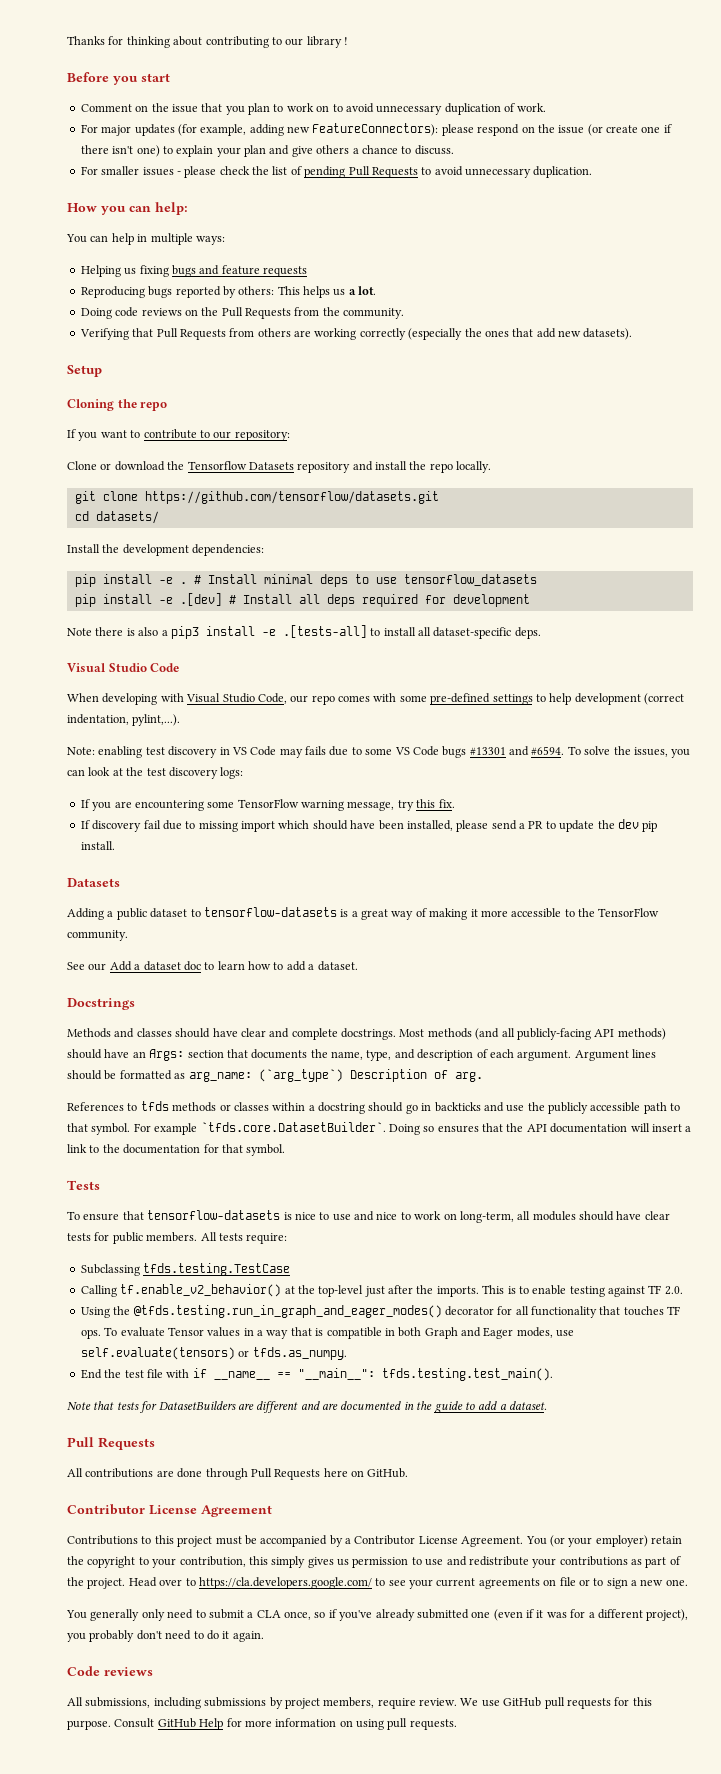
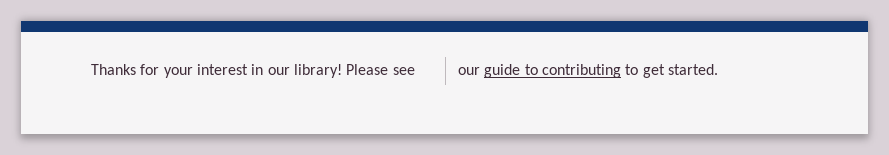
[126,36,348,48] [67,72,170,85] [80,103,547,115] [80,123,672,136] [80,145,454,157] [80,166,593,178] [67,202,188,215] [66,233,225,245] [80,265,307,277] [80,286,377,298] [80,307,405,319] [79,328,633,340] [67,365,102,377] [67,399,168,411] [67,429,290,441] [67,461,492,473] [74,491,439,504] [74,511,159,524] [67,544,265,556] [74,574,537,587] [74,593,530,607] [67,625,541,639] [67,663,180,672] [67,693,684,705] [67,714,181,726] [67,746,691,758] [67,767,244,779] [80,799,455,811] [80,819,658,832] [80,841,115,850] [67,878,120,887] [67,907,660,920] [67,930,128,941] [67,961,358,971] [67,998,135,1010] [67,1028,666,1040] [67,1049,656,1061] [67,1069,483,1082] [67,1101,681,1114] [67,1122,692,1135] [67,1144,286,1156] [67,1180,100,1190] [67,1210,670,1223] [67,1232,288,1244] [80,1263,291,1276] [80,1284,683,1297] [80,1305,681,1318] [80,1327,575,1339] [80,1347,347,1360] [80,1368,553,1381] [67,1401,547,1413] [67,1437,155,1450] [67,1468,409,1480] [67,1504,272,1517] [67,1535,682,1547] [67,1556,681,1568] [67,1577,688,1589] [66,1609,689,1621] [67,1630,264,1642] [67,1666,153,1676] [67,1697,652,1709] [67,1718,457,1730] thinking about contributing to our library ! // Before you start // Comment on the issue that you plan to work on to avoid unnecessary duplication of work. // For major updates (for example, adding new FeatureConnectors): please respond on the issue (or create one if there isn't one) to explain your plan and give others a chance to discuss. // For smaller issues - please check the list of pending Pull Requests to avoid unnecessary duplication. // How you can help: // You can help in multiple ways: // Helping us fixing bugs and feature requests // Reproducing bugs reported by others: This helps us a lot. // Doing code reviews on the Pull Requests from the community. // Verifying that Pull Requests from others are working correctly (especially the ones that add new datasets). // Setup // Cloning the repo // If you want to contribute to our repository: // Clone or download the Tensorflow Datasets repository and install the repo locally. // git clone https://github.com/tensorflow/datasets.git // cd datasets/ // Install the development dependencies: // pip install -e . # Install minimal deps to use tensorflow_datasets // pip install -e .[dev] # Install all deps required for development // Note there is also a pip3 install -e .[tests-all] to install all dataset-specific deps. // Visual Studio Code // When developing with Visual Studio Code, our repo comes with some pre-defined settings to help development (correct indentation, pylint,...). // Note: enabling test discovery in VS Code may fails due to some VS Code bugs #13301 and #6594. To solve the issues, you can look at the test discovery logs: // If you are encountering some TensorFlow warning message, try this fix. // If discovery fail due to missing import which should have been installed, please send a PR to update the dev pip install. // Datasets // Adding a public dataset to tensorflow-datasets is a great way of making it more accessible to the TensorFlow community. // See our Add a dataset doc to learn how to add a dataset. // Docstrings // Methods and classes should have clear and complete docstrings. Most methods (and all publicly-facing API methods) should have an Args: section that documents the name, type, and description of each argument. Argument lines should be formatted as arg_name: (`arg_type`) Description of arg. // References to tfds methods or classes within a docstring should go in backticks and use the publicly accessible path to that symbol. For example `tfds.core.DatasetBuilder`. Doing so ensures that the API documentation will insert a link to the documentation for that symbol. // Tests // To ensure that tensorflow-datasets is nice to use and nice to work on long-term, all modules should have clear tests for public members. All tests require: // Subclassing tfds.testing.TestCase // Calling tf.enable_v2_behavior() at the top-level just after the imports. This is to enable testing against TF 2.0. // Using the @tfds.testing.run_in_graph_and_eager_modes() decorator for all functionality that touches TF ops. To evaluate Tensor values in a way that is compatible in both Graph and Eager modes, use self.evaluate(tensors) or tfds.as_numpy. // End the test file with if __name__ == "__main__": tfds.testing.test_main(). // Note that tests for DatasetBuilders are different and are documented in the guide to add a dataset. // Pull Requests // All contributions are done through Pull Requests here on GitHub. // Contributor License Agreement // Contributions to this project must be accompanied by a Contributor License Agreement. You (or your employer) retain the copyright to your contribution, this simply gives us permission to use and redistribute your contributions as part of the project. Head over to https://cla.developers.google.com/ to see your current agreements on file or to sign a new one. // You generally only need to submit a CLA once, so if you've already submitted one (even if it was for a different project), you probably don't need to do it again. // Code reviews // All submissions, including submissions by project members, require review. We use GitHub pull requests for this purpose. Consult GitHub Help for more information on using pull requests. -> [163,64,718,78] your interest in our library! Please see our guide to contributing to get started.

